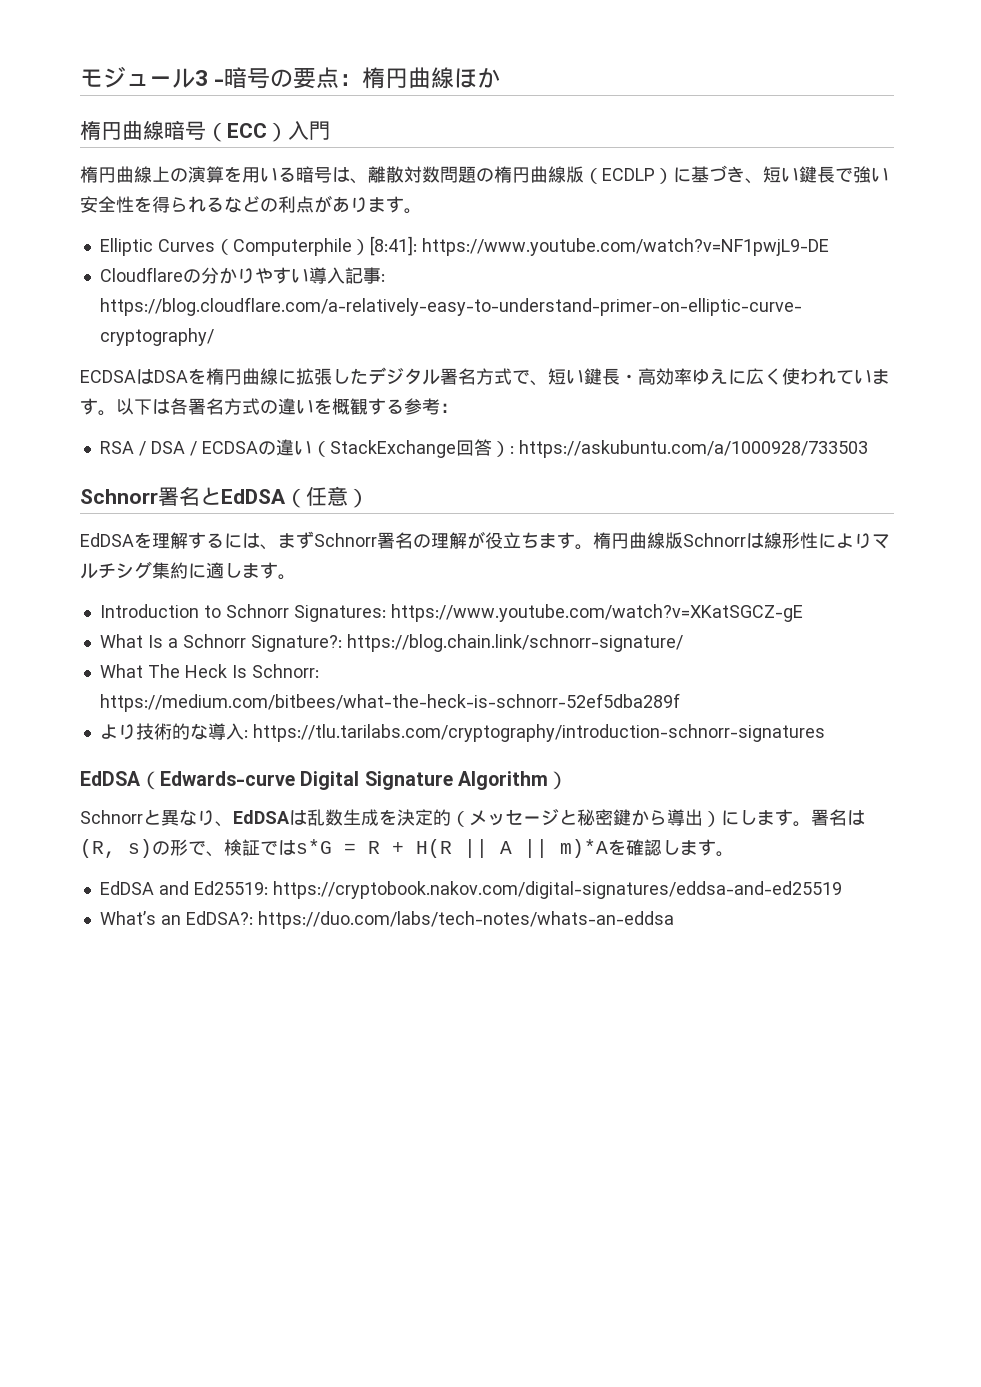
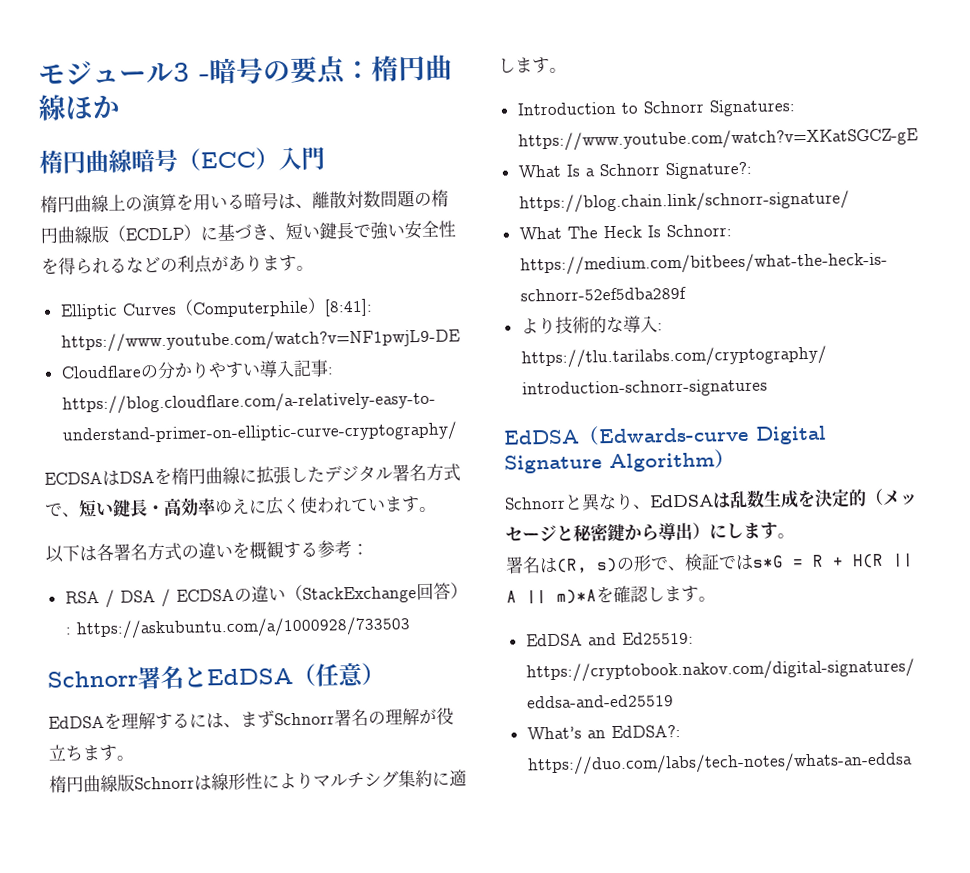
(116, 413) none -> (437, 509) //
(593, 547) none -> (134, 758) //
(811, 824) none -> (795, 536) //

